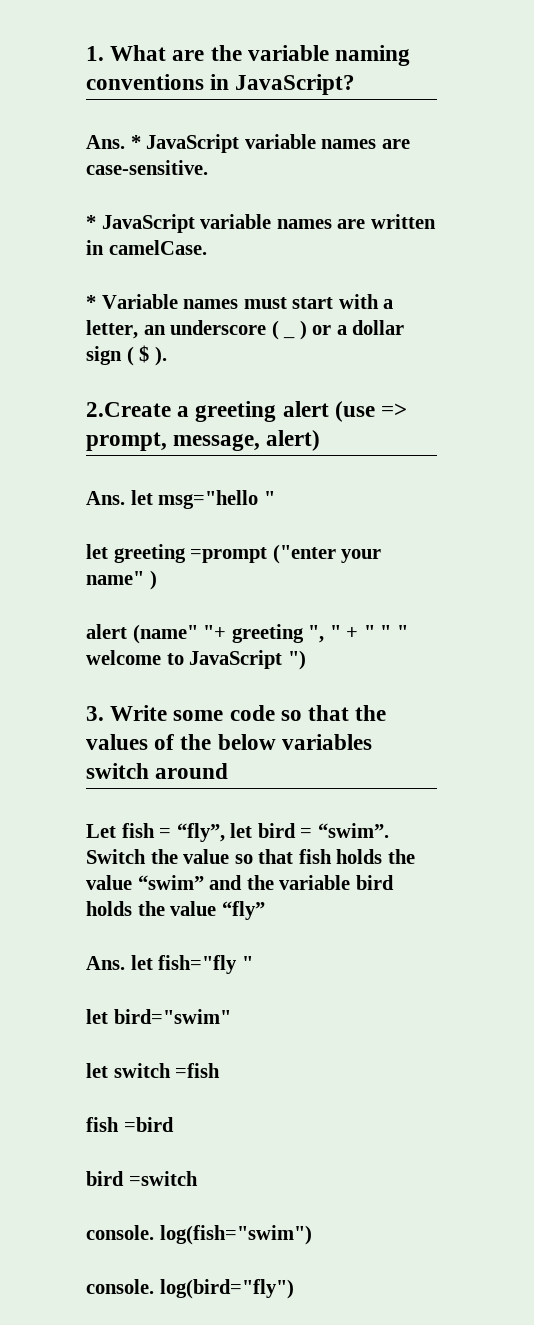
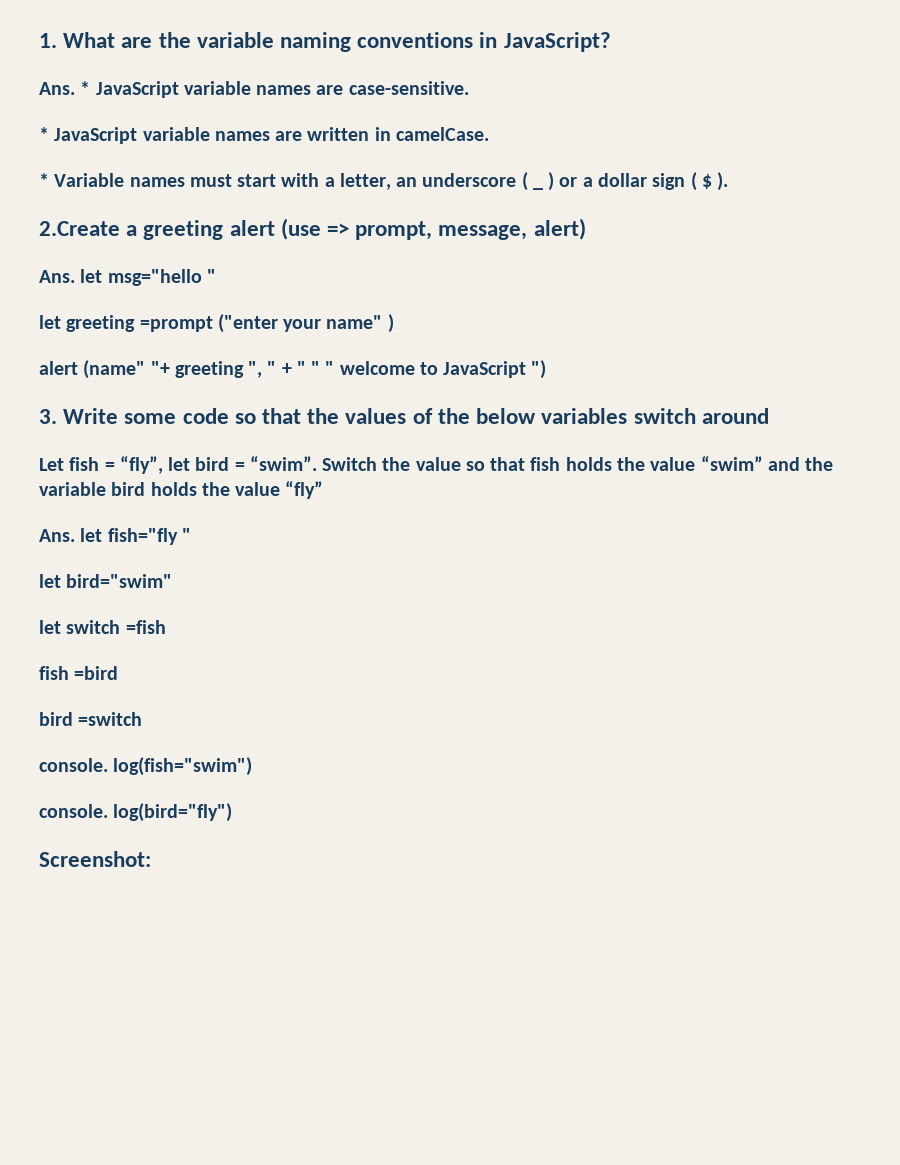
(294, 1289) none -> [39,851,151,867] // Screenshot:

